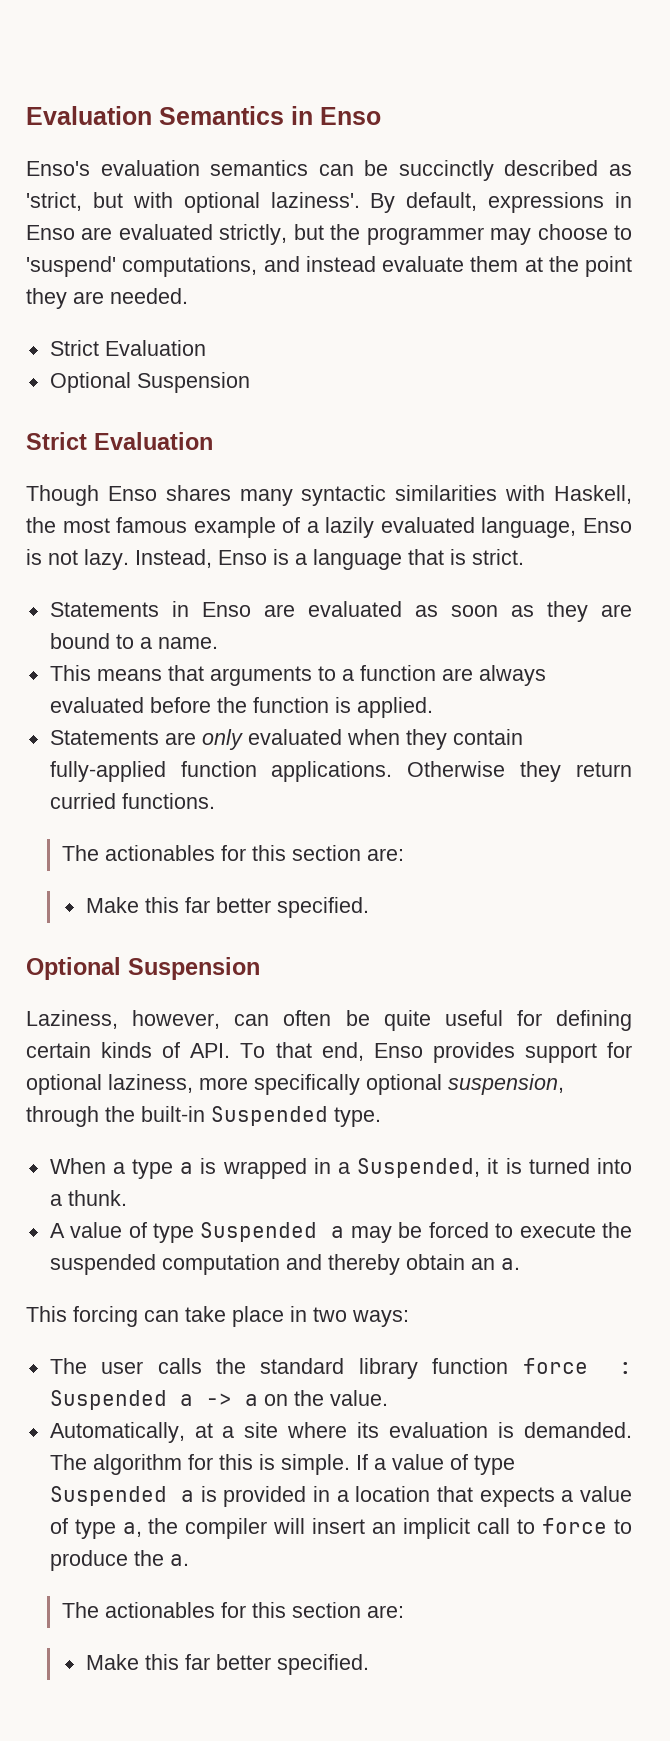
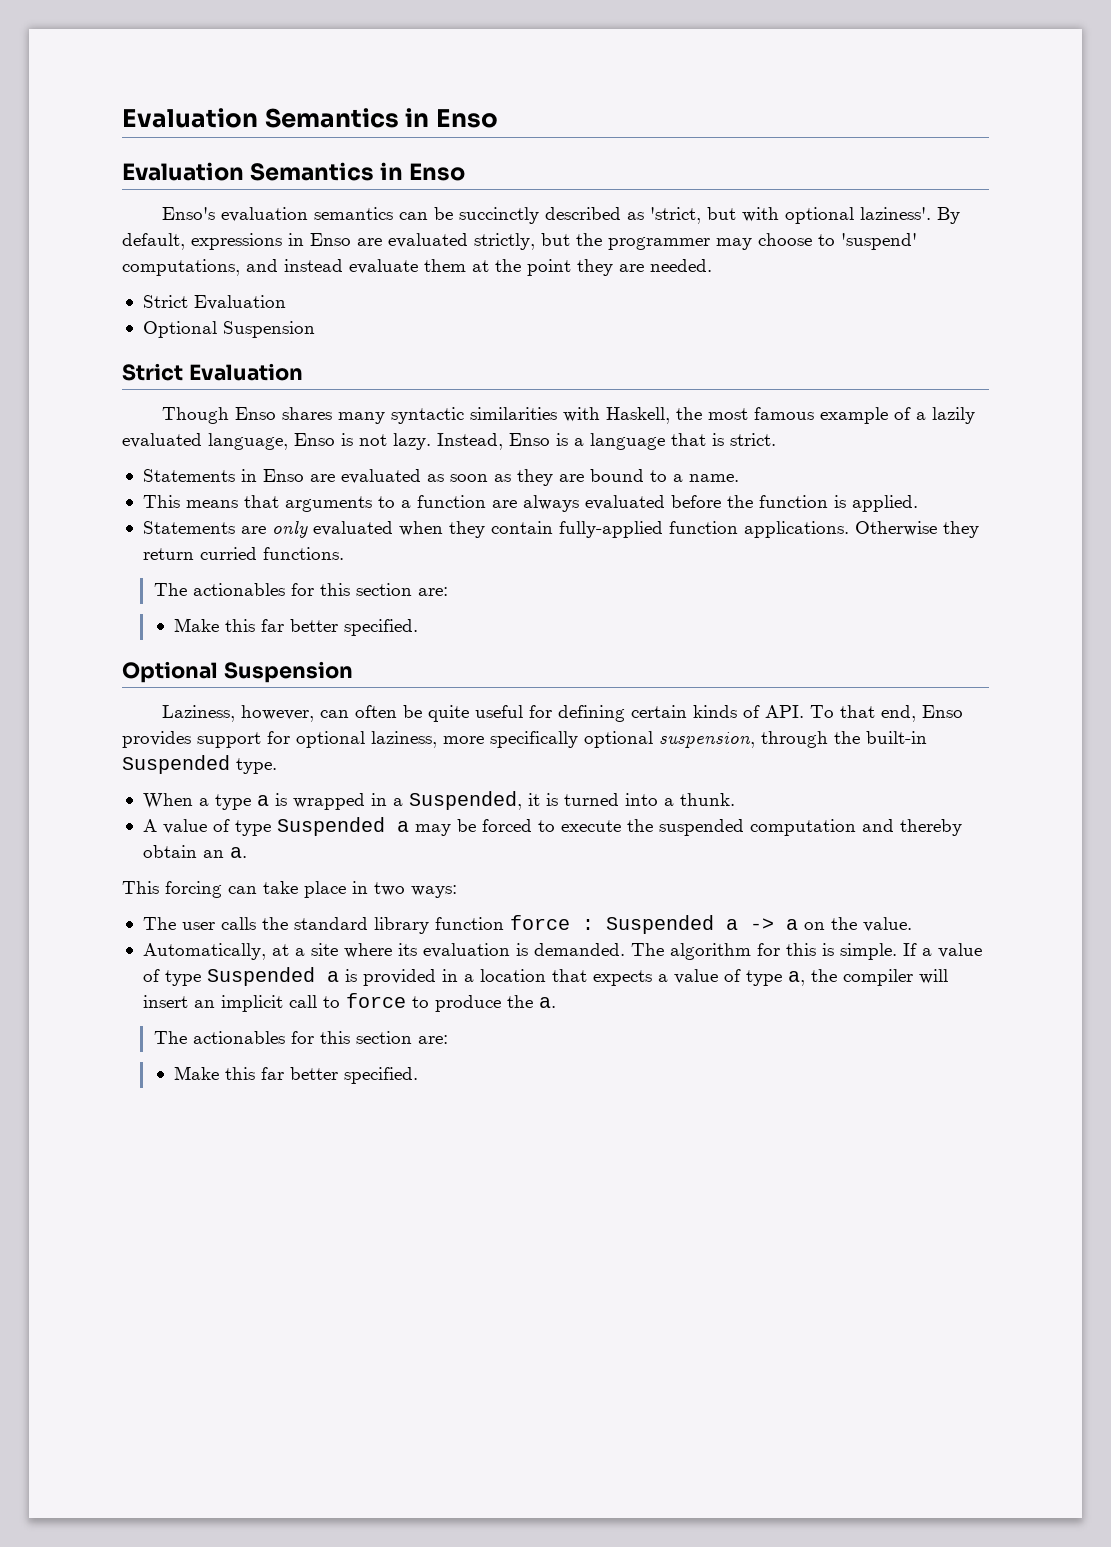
[26,106,381,125] Evaluation Semantics in Enso -> [122,108,498,128] [122,162,466,181] Evaluation Semantics in Enso // Evaluation Semantics in Enso

